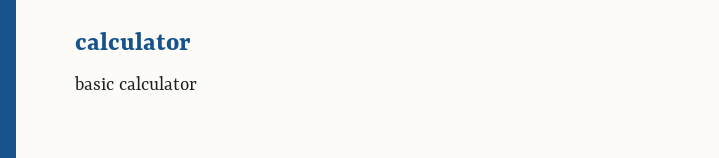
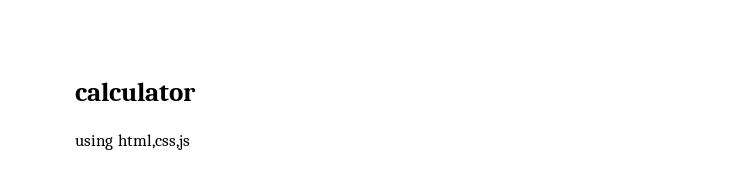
[74,76,198,90] basic calculator -> [75,134,190,150] using html,css,js

